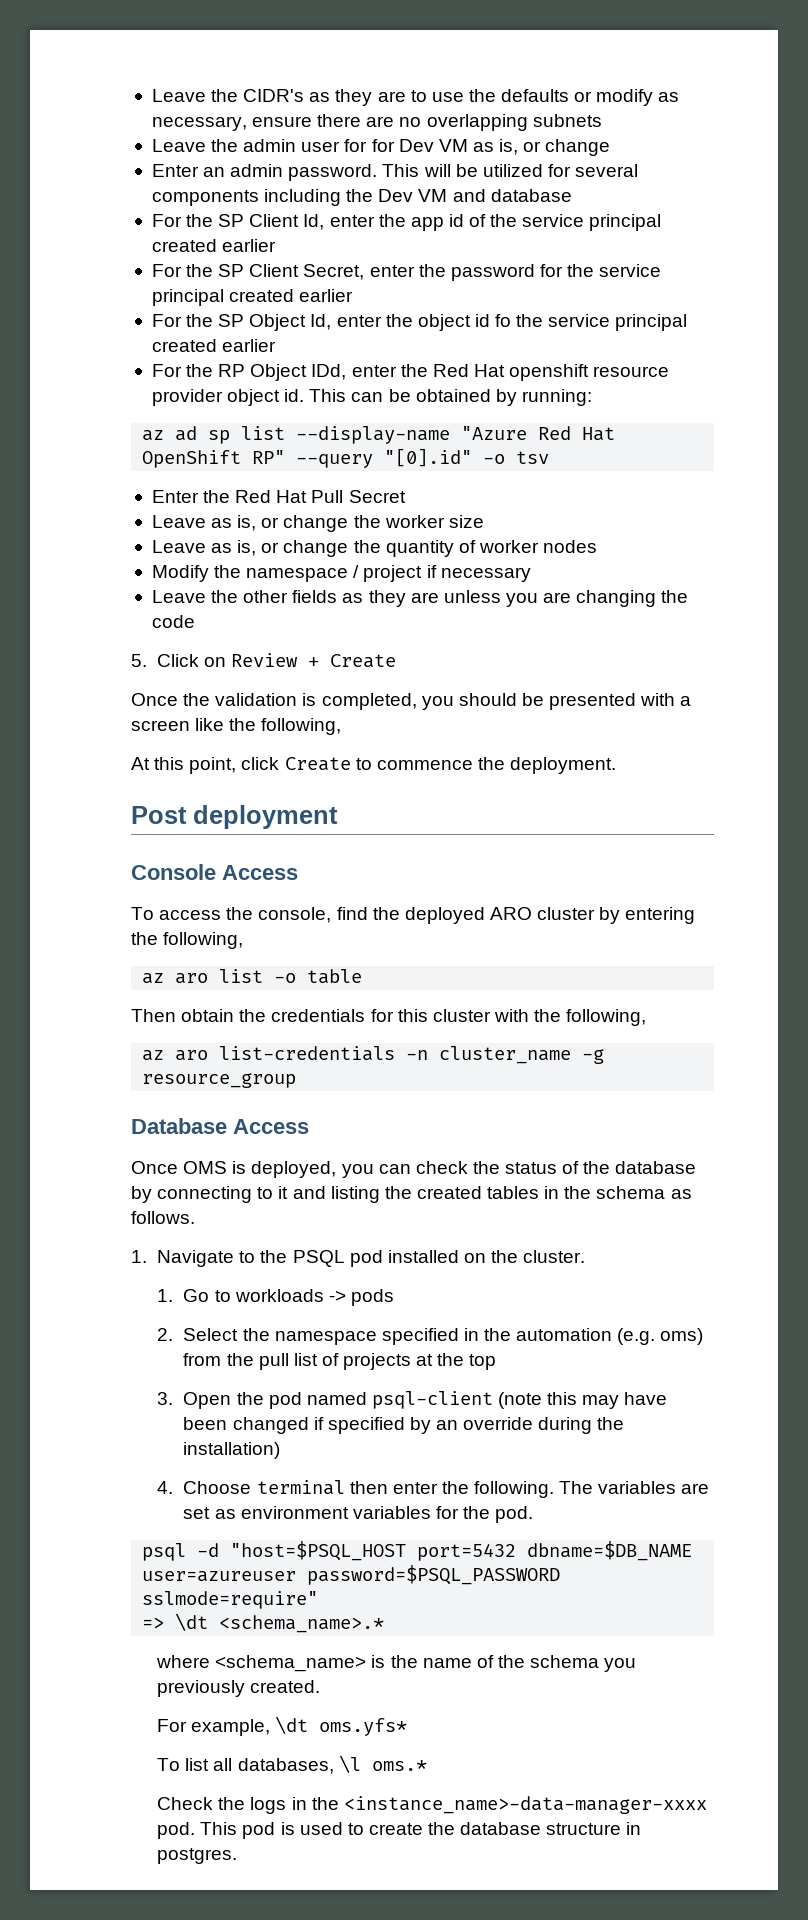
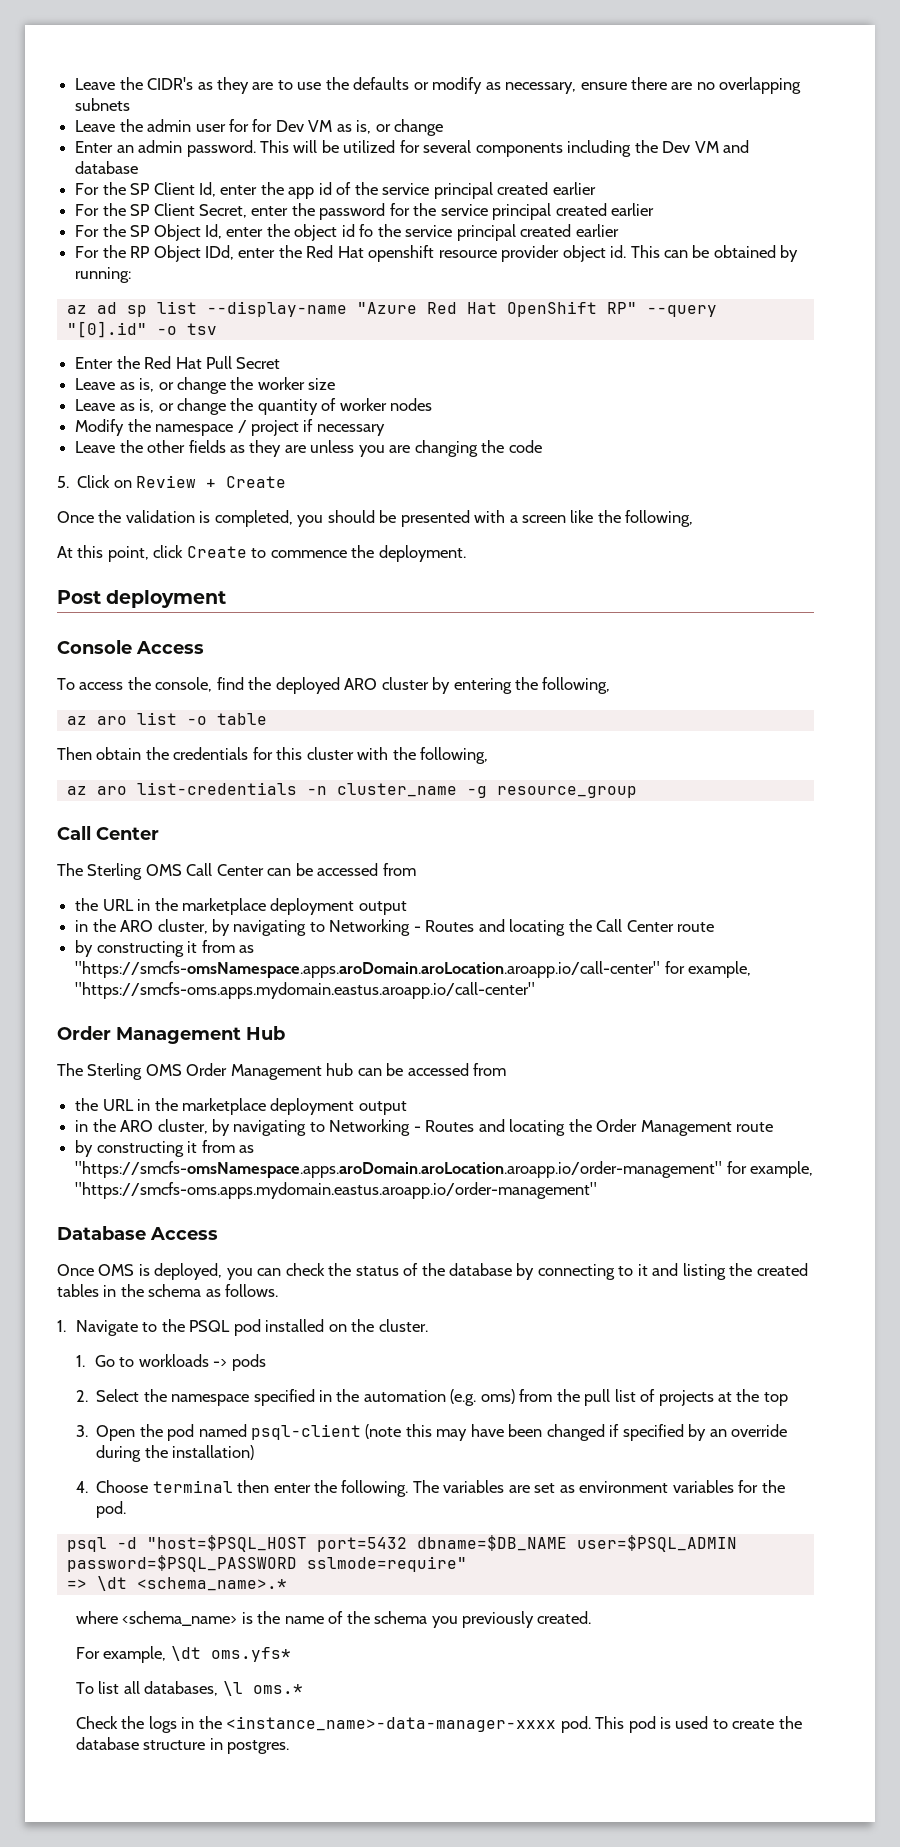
(297, 1080) none -> [57,826,159,840] [57,863,416,880] [75,898,407,915] [75,919,714,936] [75,940,254,957] [75,961,752,978] [75,982,536,999] [57,1026,285,1044] [57,1063,507,1080] [75,1098,407,1115] [75,1119,773,1136] [75,1140,254,1157] [75,1161,814,1178] [75,1182,598,1199] // Call Center // The Sterling OMS Call Center can be accessed from // the URL in the marketplace deployment output // in the ARO cluster, by navigating to Networking - Routes and locating the Call Center route // by constructing it from as "https://smcfs-omsNamespace.apps.aroDomain.aroLocation.aroapp.io/call-center" for example, "https://smcfs-oms.apps.mydomain.eastus.aroapp.io/call-center" // Order Management Hub // The Sterling OMS Order Management hub can be accessed from // the URL in the marketplace deployment output // in the ARO cluster, by navigating to Networking - Routes and locating the Order Management route // by constructing it from as "https://smcfs-omsNamespace.apps.aroDomain.aroLocation.aroapp.io/order-management" for example, "https://smcfs-oms.apps.mydomain.eastus.aroapp.io/order-management"
[142,1571,297,1582] user=azureuser -> [576,1535,737,1552] user=$PSQL_ADMIN

